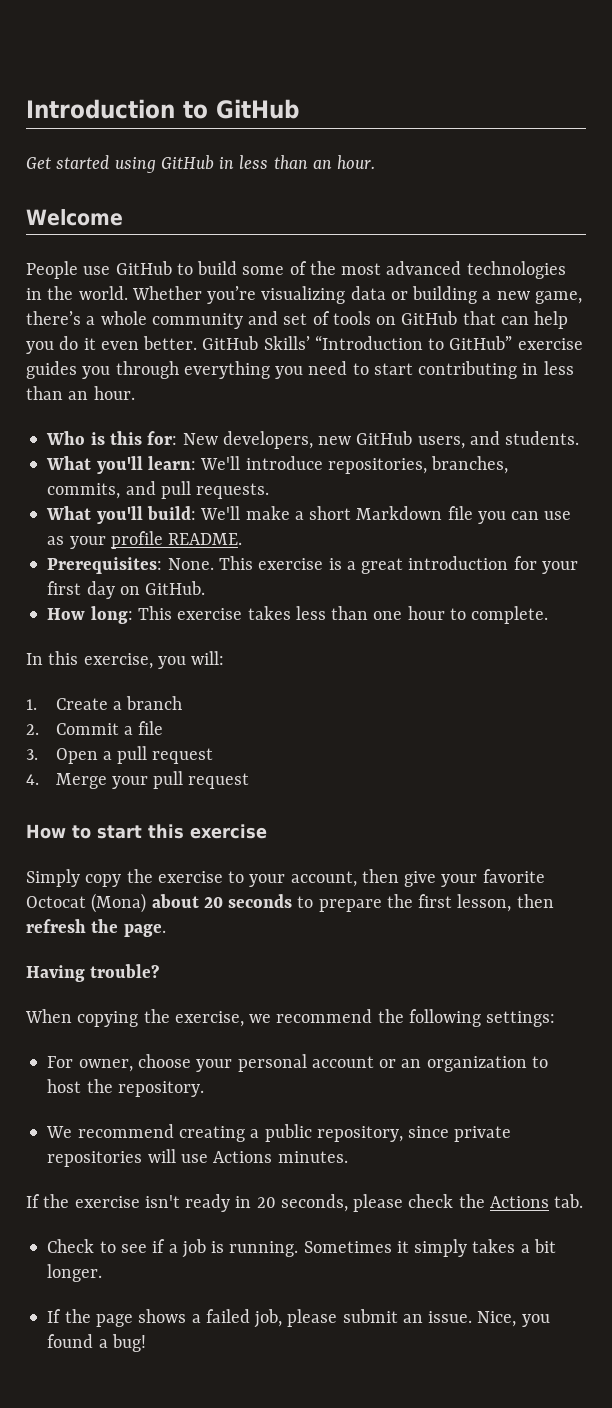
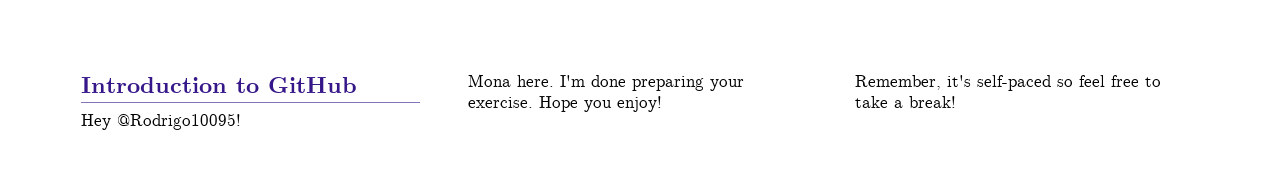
[26,155,376,173] [26,209,123,226] [26,261,566,279] [26,286,582,304] [26,311,569,329] [26,335,583,354] [26,361,574,379] [26,386,135,400] [46,431,580,449] [46,456,509,474] [47,481,270,499] [46,506,572,524] [47,531,243,549] [47,556,578,574] [47,581,206,599] [47,606,549,624] [26,651,225,669] [26,696,183,710] [26,721,164,735] [26,746,214,764] [26,771,250,789] [26,824,267,839] [26,869,545,887] [26,893,554,913] [26,919,166,937] [26,964,160,982] [25,1009,556,1027] [47,1054,548,1072] [47,1079,204,1097] [46,1124,512,1142] [47,1149,348,1167] [26,1194,584,1212] [47,1239,556,1258] [47,1264,103,1282] [47,1309,550,1328] [47,1334,146,1352] Get started using GitHub in less than an hour. // Welcome // People use GitHub to build some of the most advanced technologies in the world. Whether you’re visualizing data or building a new game, there’s a whole community and set of tools on GitHub that can help you do it even better. GitHub Skills’ “Introduction to GitHub” exercise guides you through everything you need to start contributing in less than an hour. // Who is this for: New developers, new GitHub users, and students. // What you'll learn: We'll introduce repositories, branches, commits, and pull requests. // What you'll build: We'll make a short Markdown file you can use as your profile README. // Prerequisites: None. This exercise is a great introduction for your first day on GitHub. // How long: This exercise takes less than one hour to complete. // In this exercise, you will: // 1. Create a branch // 2. Commit a file // 3. Open a pull request // 4. Merge your pull request // How to start this exercise // Simply copy the exercise to your account, then give your favorite Octocat (Mona) about 20 seconds to prepare the first lesson, then refresh the page. // Having trouble? // When copying the exercise, we recommend the following settings: // For owner, choose your personal account or an organization to host the repository. // We recommend creating a public repository, since private repositories will use Actions minutes. // If the exercise isn't ready in 20 seconds, please check the Actions tab. // Check to see if a job is running. Sometimes it simply takes a bit longer. // If the page shows a failed job, please submit an issue. Nice, you found a bug! -> [81,113,241,130] [468,74,744,91] [468,96,662,112] [855,75,1161,91] [855,96,956,108] Hey @Rodrigo10095! // Mona here. I'm done preparing your exercise. Hope you enjoy! // Remember, it's self-paced so feel free to take a break!

